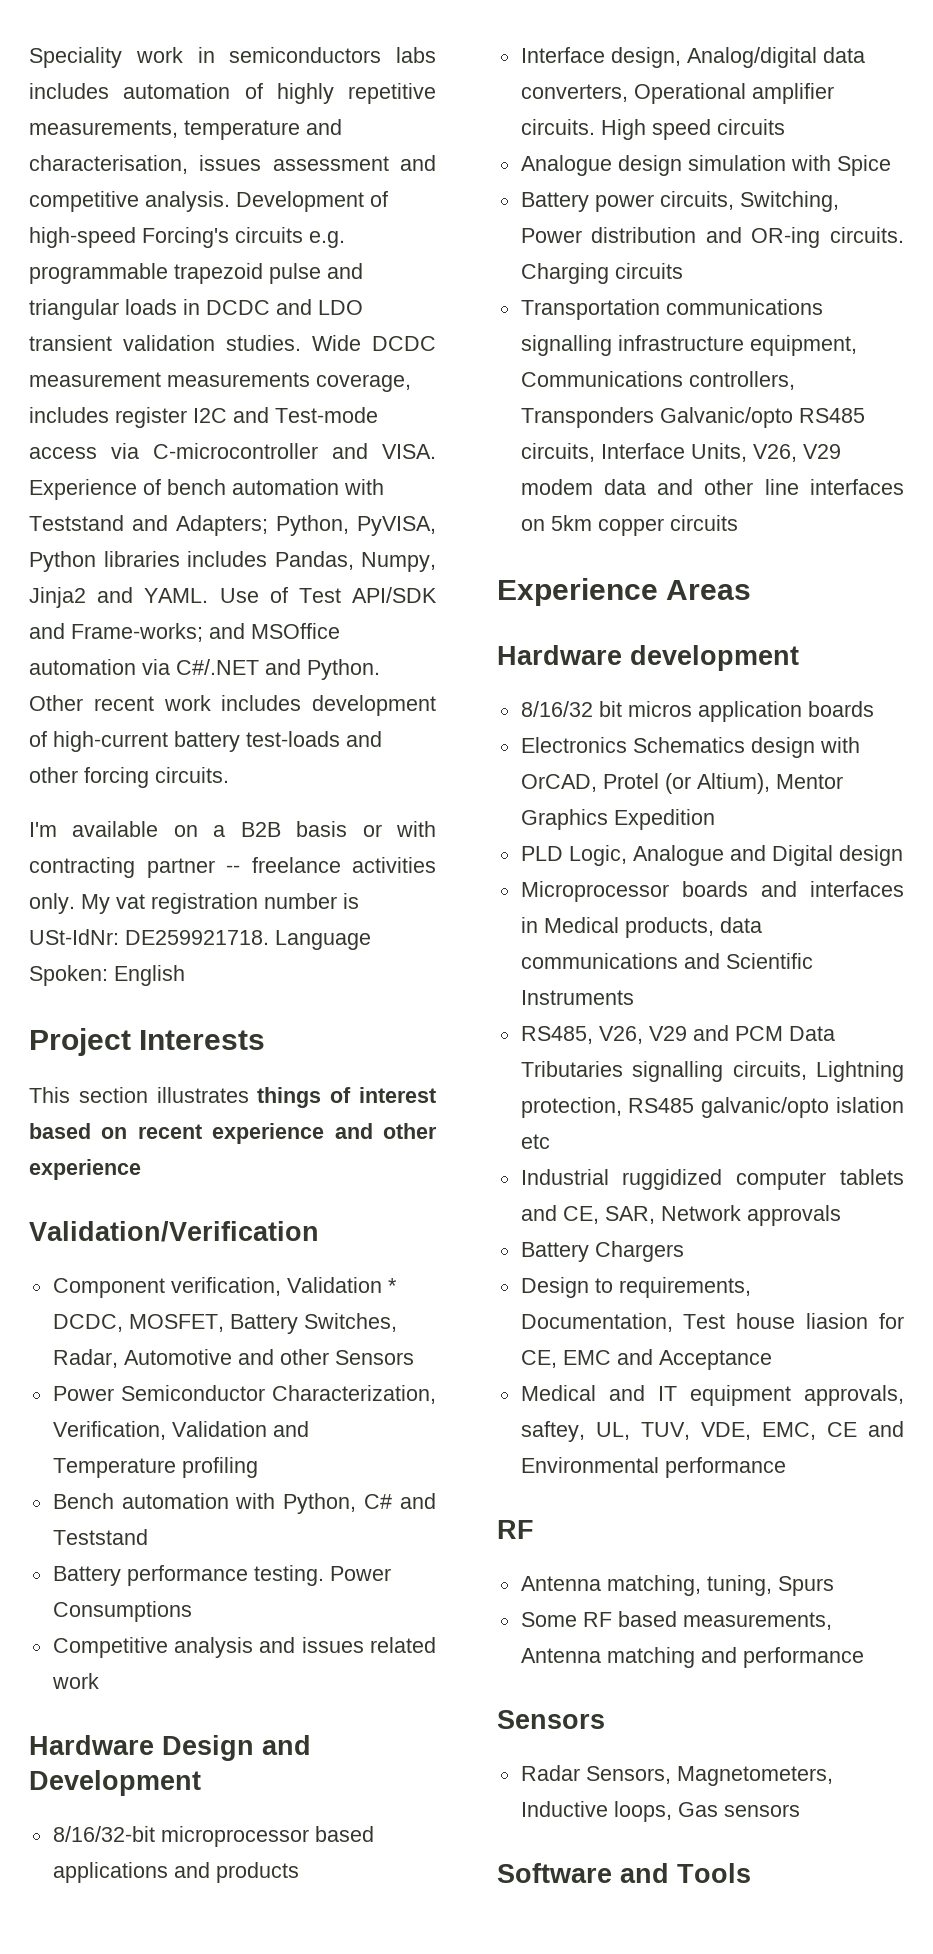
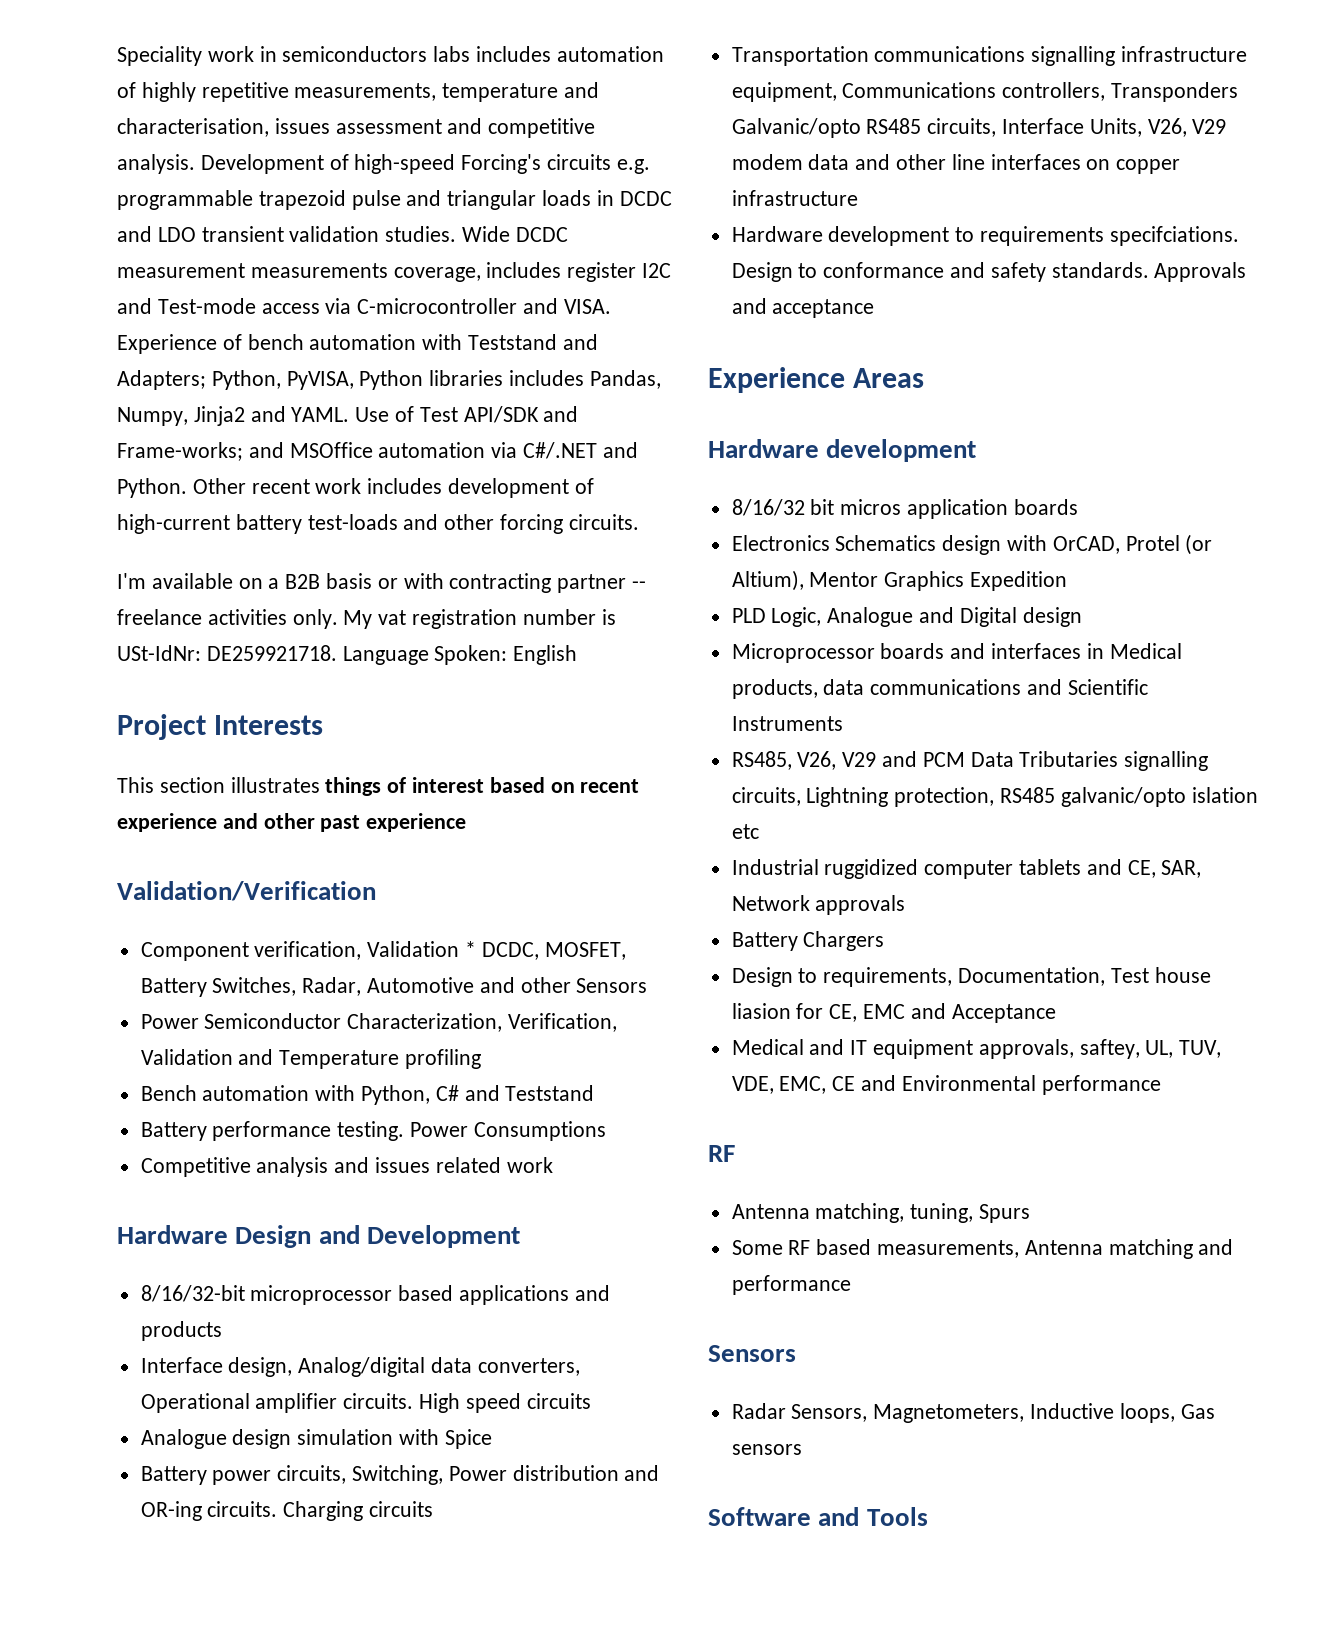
(437, 1131) none -> [320,815,361,832] past
[550,515,738,536] 5km copper circuits -> [1116,159,1181,174] [731,190,858,206] [731,226,1239,246] [731,262,1247,282] [731,298,875,318] copper infrastructure // Hardware development to requirements specifciations. Design to conformance and safety standards. Approvals and acceptance

